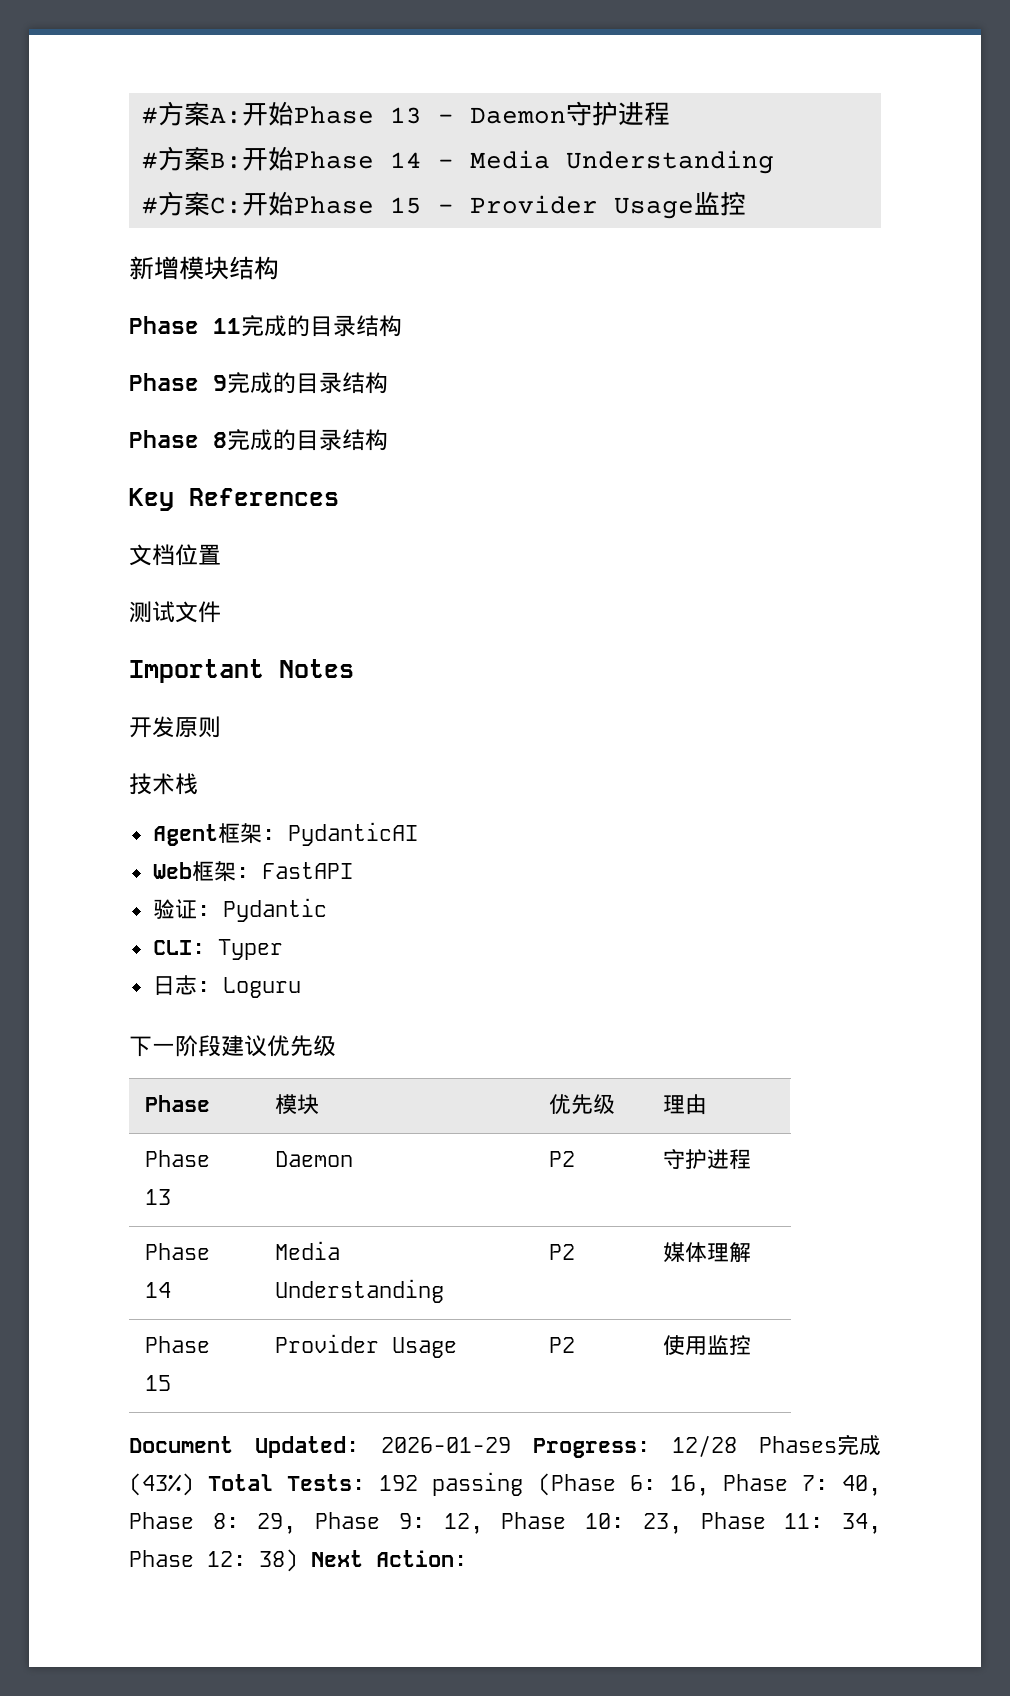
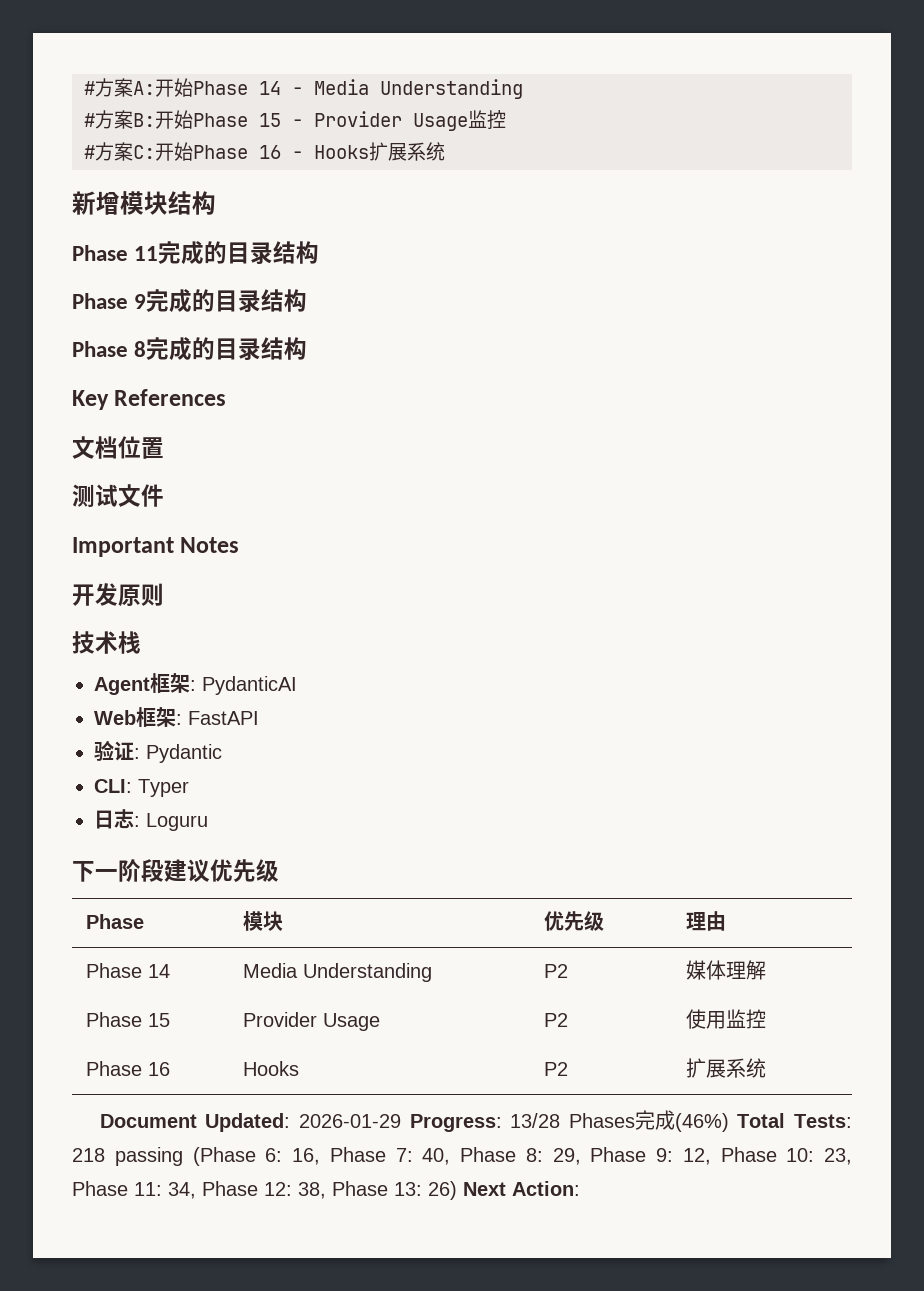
[389,101,670,126] [141,146,374,171] 13 - Daemon守护进程 // #方案B:开始Phase -> (248, 88) none
[209,197,242,214] C: -> [133,113,155,127] B:
(746, 203) none -> [84,142,445,161] // #方案C:开始Phase 16 - Hooks扩展系统
[144,1150,210,1167] [144,1189,171,1205] [274,1151,353,1167] [548,1151,575,1167] [662,1149,751,1169] // Phase 13 | Daemon | P2 | 守护进程 -> (727, 921) none
(751, 1345) none -> [86,1061,171,1076] [243,1061,300,1076] [544,1062,569,1076] [686,1058,767,1078] // Phase 16 | Hooks | P2 | 扩展系统
[672,1435,737,1457] 12/28 -> [510,1113,561,1128] 13/28
[129,1473,194,1496] (43%) -> [674,1113,729,1132] (46%)
[379,1475,419,1491] 192 -> [72,1148,105,1162] 218
[259,1549,298,1572] 38) -> [298,1181,457,1200] 38, Phase 13: 26)

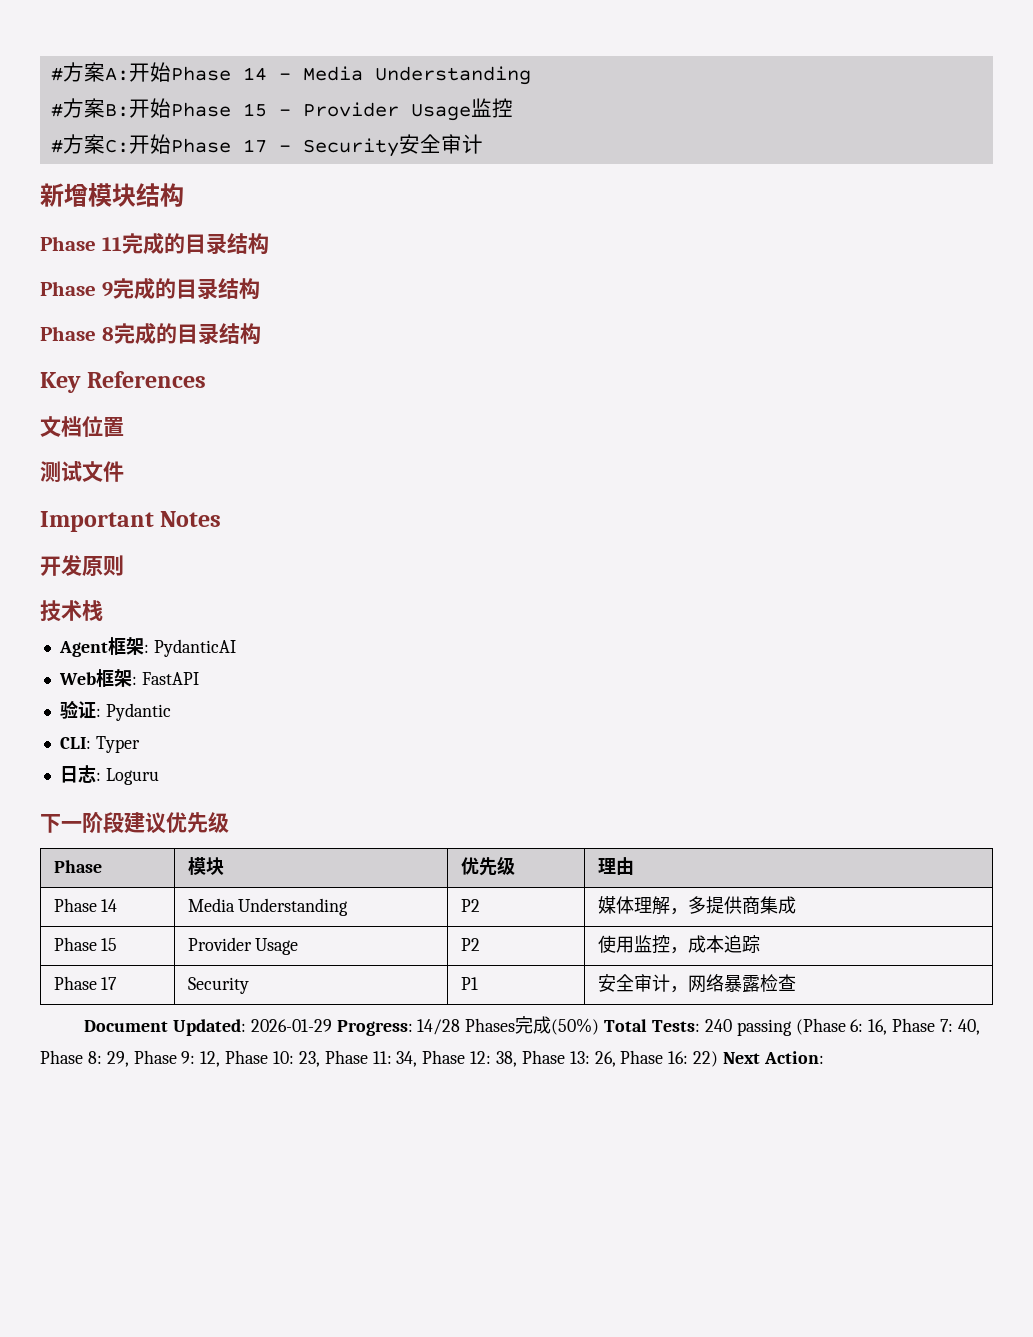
[259,142,445,161] 16 - Hooks扩展系统 -> [242,134,483,157] 17 - Security安全审计
(767, 970) none -> [669,896,796,915] ，多提供商集成
[86,1061,171,1076] [243,1061,300,1076] [544,1062,569,1076] [686,1058,767,1078] // Phase 16 | Hooks | P2 | 扩展系统 -> [669,935,760,954] [53,976,118,990] [187,977,249,994] [460,977,478,990] [597,974,796,993] ，成本追踪 // Phase 17 | Security | P1 | 安全审计，网络暴露检查
[510,1113,561,1128] 13/28 -> [417,1019,461,1035] 14/28
[674,1113,729,1132] (46%) -> [551,1018,600,1035] (50%)
[72,1148,105,1162] 218 -> [704,1019,732,1032] 240
[428,1181,457,1200] 26) -> [594,1050,719,1067] 26, Phase 16: 22)

